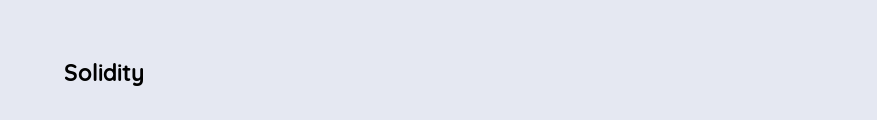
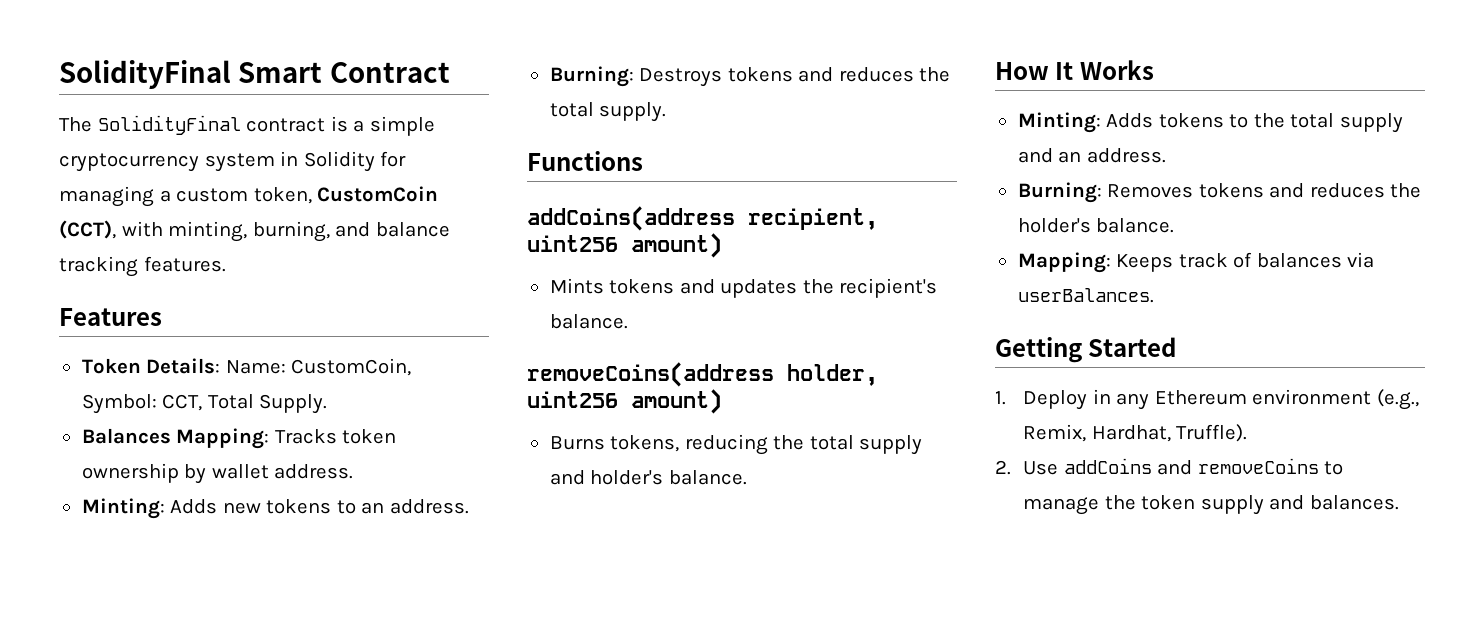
[64,63,145,86] Solidity -> [59,60,450,89] [59,115,435,136] [59,151,407,172] [59,186,439,207] [59,220,450,242] [59,256,226,277] [59,308,162,326] [81,358,412,376] [81,394,328,414] [81,428,397,449] [81,463,354,484] [81,498,469,519] [549,66,951,87] [549,102,667,122] [527,151,643,171] [527,206,878,231] [527,233,722,258] [549,278,938,298] [549,314,628,329] [527,362,878,387] [527,389,722,414] [549,434,923,455] [549,470,747,485] [995,60,1154,80] [1017,112,1403,133] [1017,148,1166,163] [1017,182,1422,203] [1017,218,1175,233] [1017,252,1375,273] [1017,288,1154,303] [995,337,1177,363] [995,389,1420,410] [1023,424,1248,442] [995,458,1344,475] [1023,495,1400,515] SolidityFinal Smart Contract // The SolidityFinal contract is a simple cryptocurrency system in Solidity for managing a custom token, CustomCoin (CCT), with minting, burning, and balance tracking features. // Features // Token Details: Name: CustomCoin, Symbol: CCT, Total Supply. // Balances Mapping: Tracks token ownership by wallet address. // Minting: Adds new tokens to an address. // Burning: Destroys tokens and reduces the total supply. // Functions // addCoins(address recipient, uint256 amount) // Mints tokens and updates the recipient's balance. // removeCoins(address holder, uint256 amount) // Burns tokens, reducing the total supply and holder's balance. // How It Works // Minting: Adds tokens to the total supply and an address. // Burning: Removes tokens and reduces the holder's balance. // Mapping: Keeps track of balances via userBalances. // Getting Started // 1. Deploy in any Ethereum environment (e.g., Remix, Hardhat, Truffle). // 2. Use addCoins and removeCoins to manage the token supply and balances.

